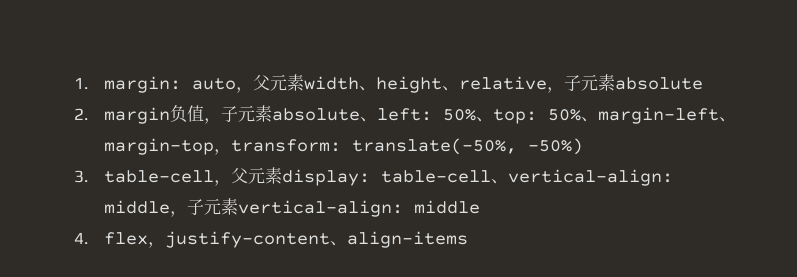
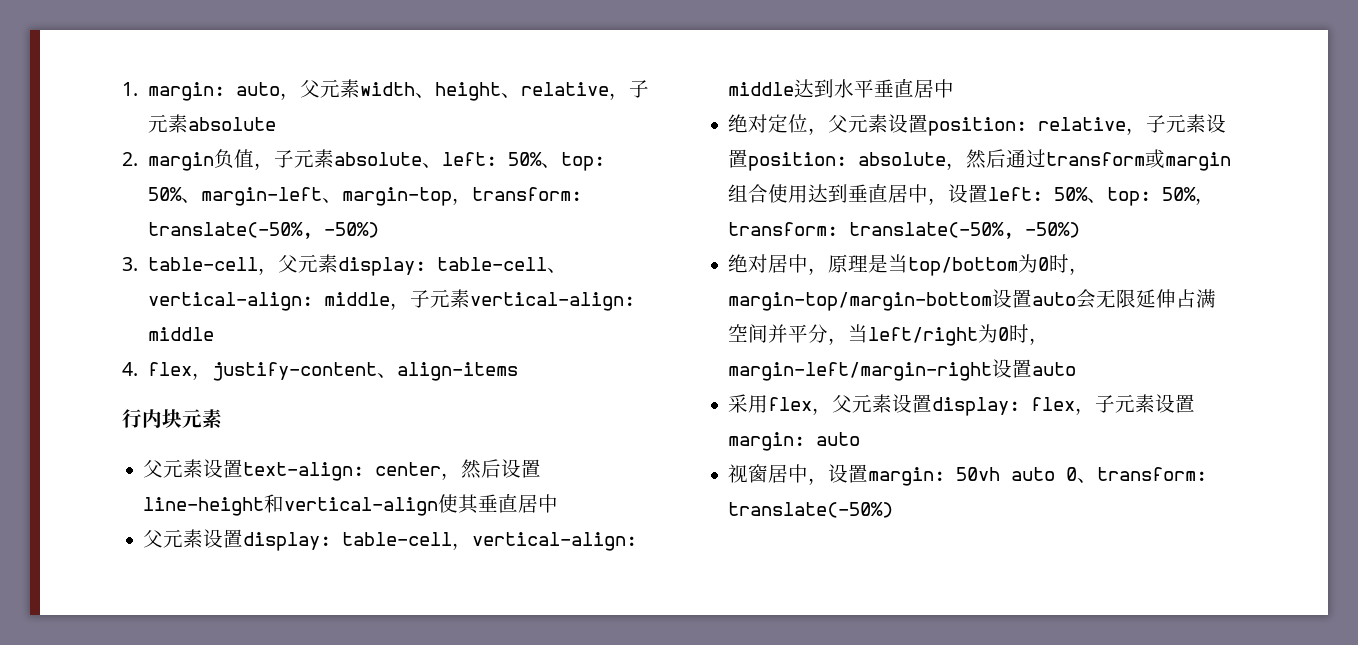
(469, 239) none -> [122,409,222,429] [143,459,542,481] [143,493,559,516] [143,529,638,551] [728,78,955,98] [728,114,1227,136] [728,149,1232,171] [728,183,1216,206] [728,222,1081,239] [728,254,1090,276] [728,289,1217,311] [728,324,1050,346] [728,359,1077,381] [728,394,1196,416] [728,432,861,451] [728,464,1208,486] [728,502,894,518] // 行内块元素 // 父元素设置text-align: center，然后设置line-height和vertical-align使其垂直居中 // 父元素设置display: table-cell，vertical-align: middle达到水平垂直居中 // 绝对定位，父元素设置position: relative，子元素设置position: absolute，然后通过transform或margin组合使用达到垂直居中，设置left: 50%、top: 50%，transform: translate(-50%, -50%) // 绝对居中，原理是当top/bottom为0时，margin-top/margin-bottom设置auto会无限延伸占满空间并平分，当left/right为0时，margin-left/margin-right设置auto // 采用flex，父元素设置display: flex，子元素设置margin: auto // 视窗居中，设置margin: 50vh auto 0、transform: translate(-50%)

